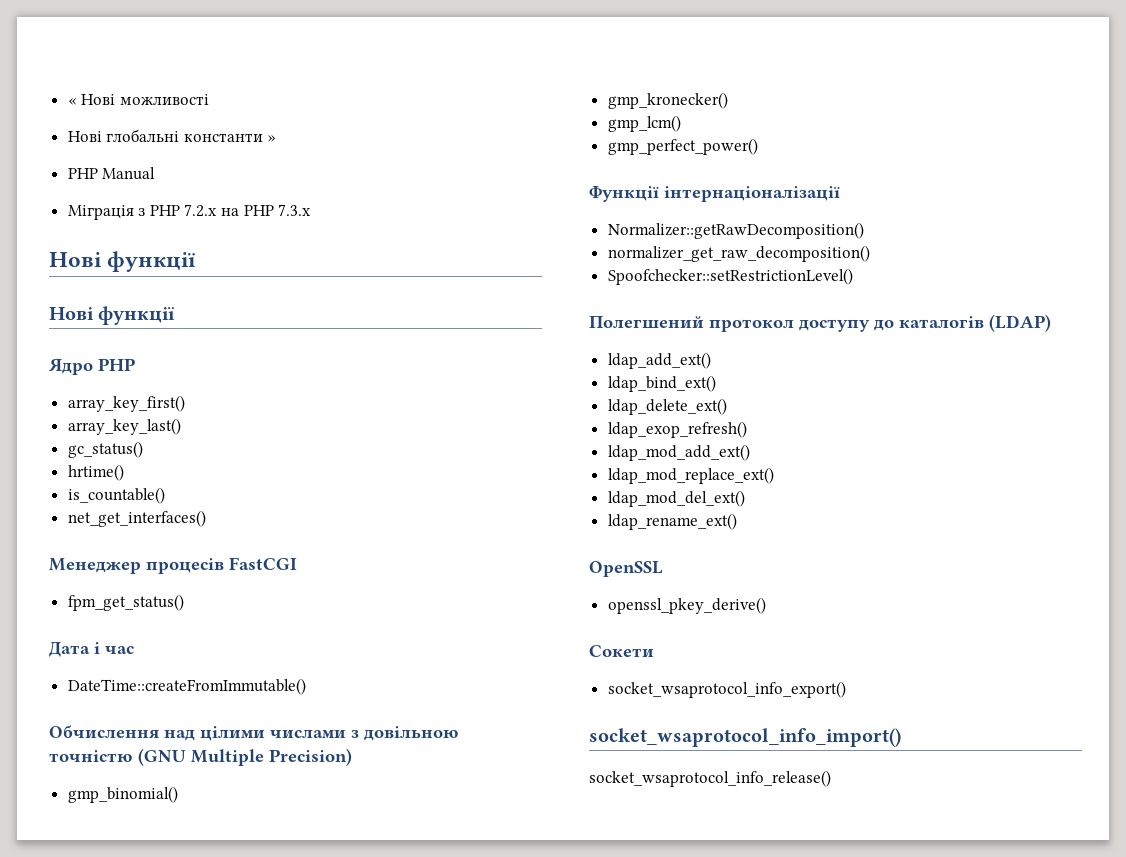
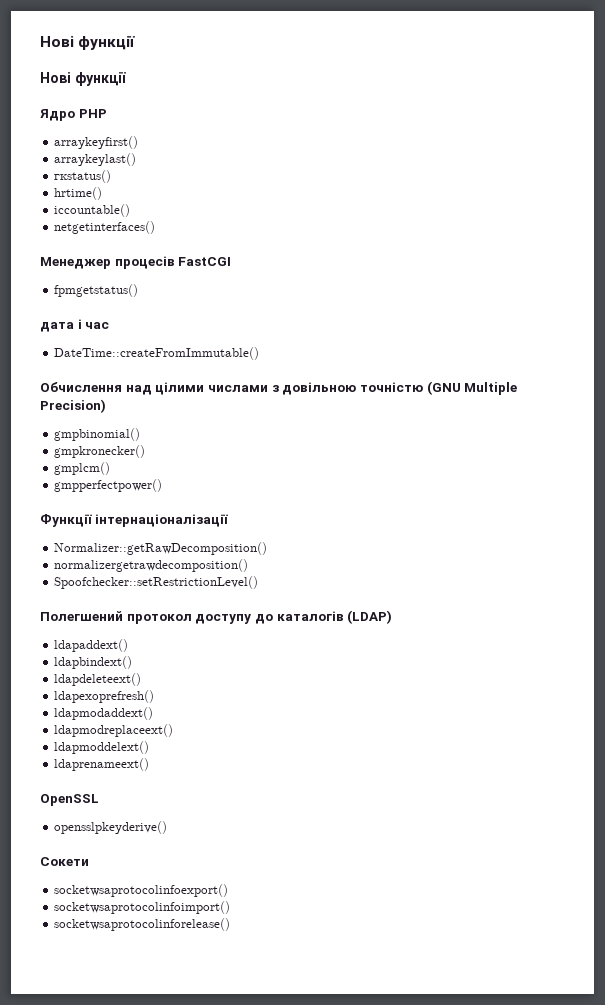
[67,94,209,105] [67,129,277,142] [67,167,156,180] [67,204,312,220] « Нові можливості // Нові глобальні константи » // PHP Manual // Міграція з PHP 7.2.x на PHP 7.3.x // -> (40, 41) none
[67,395,185,412] [67,418,181,435] [67,441,143,458] array_key_first() // array_key_last() // gc_status() -> [54,136,139,149] [54,153,137,166] [54,170,112,183] arraykeyfirst() // arraykeylast() // гкstatus()
[67,487,165,504] [67,510,206,527] is_countable() // net_get_interfaces() -> [54,204,131,217] [54,221,156,234] ісcountable() // netgetinterfaces()
[67,594,184,611] [49,642,90,657] fpm_get_status() // Дата -> [54,284,139,297] [40,322,74,332] fpmgetstatus() // дата
[67,786,178,803] [607,92,728,109] [607,115,681,132] [607,138,758,155] gmp_binomial() // gmp_kronecker() // gmp_lcm() // gmp_perfect_power() -> [54,428,141,441] [54,445,146,458] [54,462,111,475] [54,479,163,492] gmpbinomial() // gmpkronecker() // gmplcm() // gmpperfectpower()
[607,245,870,262] normalizer_get_raw_decomposition() -> [54,559,249,572] normalizergetrawdecomposition()
[607,352,711,369] [607,375,716,392] [607,398,727,415] [607,421,747,438] [607,444,750,461] [607,467,774,484] [607,490,745,507] [607,513,737,530] ldap_add_ext() // ldap_bind_ext() // ldap_delete_ext() // ldap_exop_refresh() // ldap_mod_add_ext() // ldap_mod_replace_ext() // ldap_mod_del_ext() // ldap_rename_ext() -> [54,639,129,652] [54,656,133,669] [54,673,142,686] [54,690,155,703] [54,707,154,720] [54,724,174,737] [54,741,150,754] [54,758,150,771] ldapaddext() // ldapbindext() // ldapdeleteext() // ldapexoprefresh() // ldapmodaddext() // ldapmodreplaceext() // ldapmoddelext() // ldaprenameext()
[607,597,766,614] openssl_pkey_derive() -> [54,821,168,834] opensslpkeyderive()
[607,681,846,698] [589,728,901,747] [589,770,831,787] socket_wsaprotocol_info_export() // socket_wsaprotocol_info_import() // socket_wsaprotocol_info_release() -> [54,884,229,897] [54,901,231,914] [54,918,231,931] socketwsaprotocolinfoexport() // socketwsaprotocolinfoimport() // socketwsaprotocolinforelease()

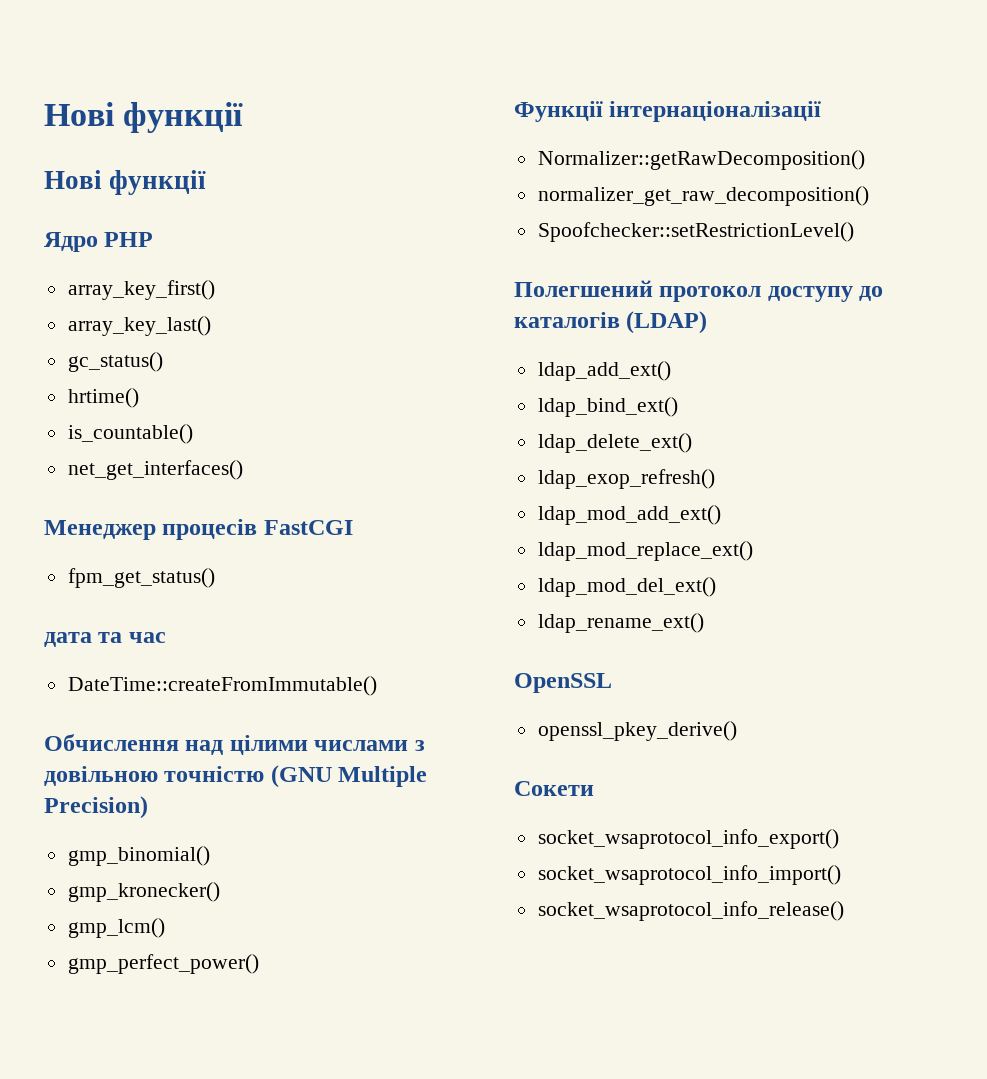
[54,136,139,149] [54,153,137,166] [54,170,112,183] arraykeyfirst() // arraykeylast() // гкstatus() -> [67,280,215,300] [67,316,211,336] [67,352,163,372] array_key_first() // array_key_last() // gc_status()
[54,204,131,217] [54,221,156,234] ісcountable() // netgetinterfaces() -> [67,424,193,444] [67,460,243,480] is_countable() // net_get_interfaces()
[54,284,139,297] fpmgetstatus() -> [67,568,215,588] fpm_get_status()
[77,319,82,329] і -> [98,632,123,643] та
[54,428,141,441] [54,445,146,458] [54,462,111,475] [54,479,163,492] gmpbinomial() // gmpkronecker() // gmplcm() // gmpperfectpower() -> [67,846,210,866] [67,882,220,902] [67,918,165,938] [67,954,259,974] gmp_binomial() // gmp_kronecker() // gmp_lcm() // gmp_perfect_power()
[54,559,249,572] normalizergetrawdecomposition() -> [537,186,869,206] normalizer_get_raw_decomposition()
[54,639,129,652] [54,656,133,669] [54,673,142,686] [54,690,155,703] [54,707,154,720] [54,724,174,737] [54,741,150,754] [54,758,150,771] ldapaddext() // ldapbindext() // ldapdeleteext() // ldapexoprefresh() // ldapmodaddext() // ldapmodreplaceext() // ldapmoddelext() // ldaprenameext() -> [537,361,671,381] [537,397,678,417] [537,433,692,453] [537,469,715,489] [537,505,721,525] [537,541,753,561] [537,577,716,597] [537,613,704,633] ldap_add_ext() // ldap_bind_ext() // ldap_delete_ext() // ldap_exop_refresh() // ldap_mod_add_ext() // ldap_mod_replace_ext() // ldap_mod_del_ext() // ldap_rename_ext()
[54,821,168,834] opensslpkeyderive() -> [537,721,737,741] openssl_pkey_derive()
[54,884,229,897] [54,901,231,914] [54,918,231,931] socketwsaprotocolinfoexport() // socketwsaprotocolinfoimport() // socketwsaprotocolinforelease() -> [537,829,839,849] [537,865,841,885] [537,901,844,921] socket_wsaprotocol_info_export() // socket_wsaprotocol_info_import() // socket_wsaprotocol_info_release()

